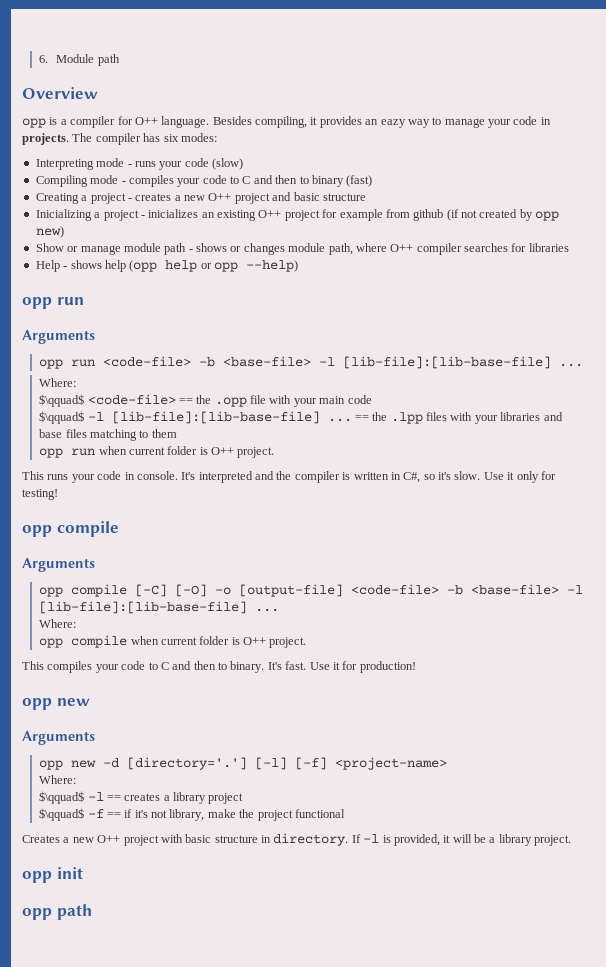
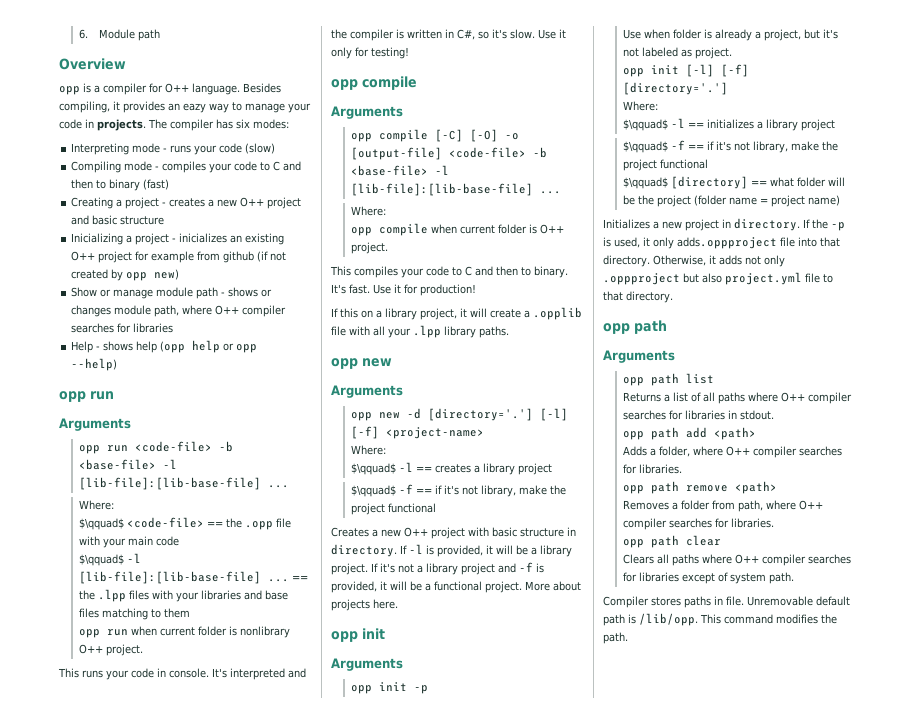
(208, 451) none -> [239,626,290,638] nonlibrary
(416, 667) none -> [331,307,582,320] [331,325,509,338] // If this on a library project, it will create a .opplib file with all your .lpp library paths.
[22,867,83,883] [22,904,92,920] // opp init // opp path -> [371,562,544,575] [331,581,581,593] [331,599,398,611] [331,628,385,642] [331,658,403,671] [350,682,428,694] [622,29,838,41] [622,47,732,59] [622,64,749,77] [622,82,728,95] [622,101,658,111] [622,118,835,131] [622,140,838,153] [622,159,708,171] [622,176,845,189] [622,195,840,207] [603,218,845,231] [603,237,840,249] [603,255,785,267] [603,272,833,285] [603,291,673,303] [603,320,667,334] [603,350,675,363] [622,373,714,386] [622,392,852,404] [622,410,774,420] [622,427,756,440] [622,446,842,458] [622,464,682,474] [622,481,777,494] [622,500,823,512] [622,518,774,530] [622,535,721,548] [622,554,851,566] [622,572,794,584] [603,596,850,608] [603,613,837,626] [603,632,628,644] If it's not a library project and -f is provided, it will be a functional project. More about projects here. // opp init // Arguments // opp init -p // Use when folder is already a project, but it's not labeled as project. // opp init [-l] [-f] [directory='.'] // Where: // $\qquad$ -l == initializes a library project // $\qquad$ -f == if it's not library, make the project functional // $\qquad$ [directory] == what folder will be the project (folder name = project name) // Initializes a new project in directory. If the -p is used, it only adds.oppproject file into that directory. Otherwise, it adds not only .oppproject but also project.yml file to that directory. // opp path // Arguments // opp path list // Returns a list of all paths where O++ compiler searches for libraries in stdout. // opp path add <path> // Adds a folder, where O++ compiler searches for libraries. // opp path remove <path> // Removes a folder from path, where O++ compiler searches for libraries. // opp path clear // Clears all paths where O++ compiler searches for libraries except of system path. // Compiler stores paths in file. Unremovable default path is /lib/opp. This command modifies the path.

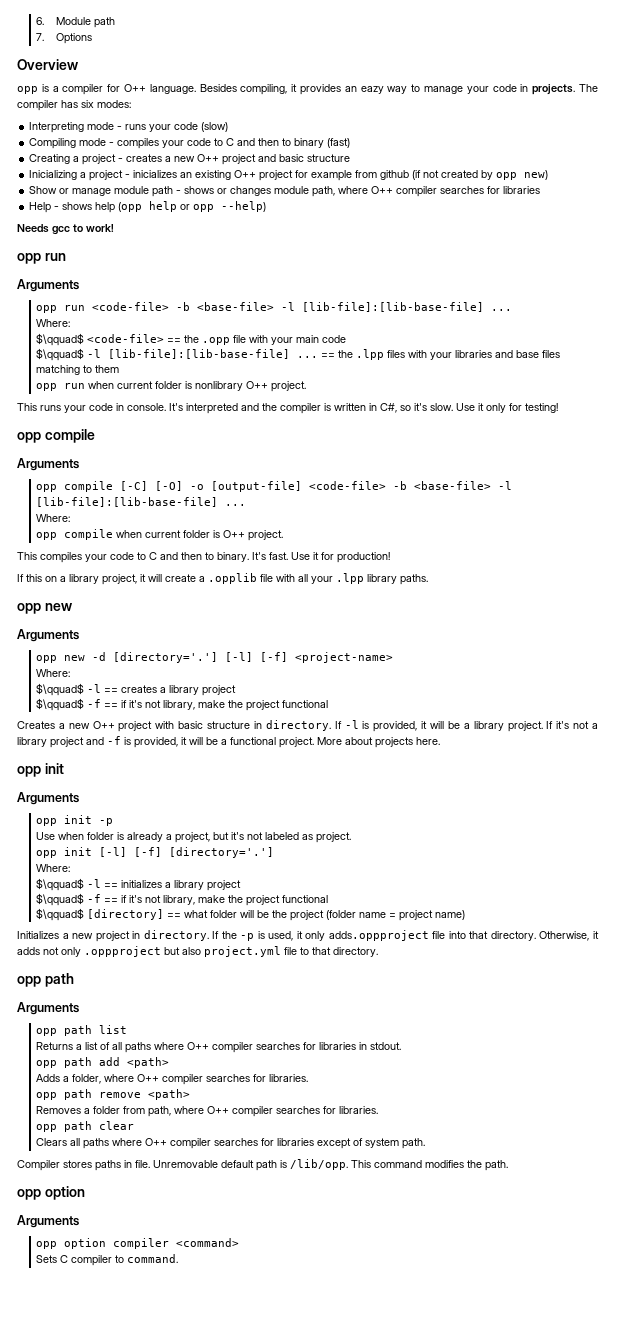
(160, 35) none -> [36,33,92,44] // 7. Options
(118, 364) none -> [17,224,114,235] // Needs gcc to work!
(628, 638) none -> [17,1186,85,1200] [17,1215,79,1228] [36,1238,240,1249] [36,1254,179,1266] // opp option // Arguments // opp option compiler <command> // Sets C compiler to command.

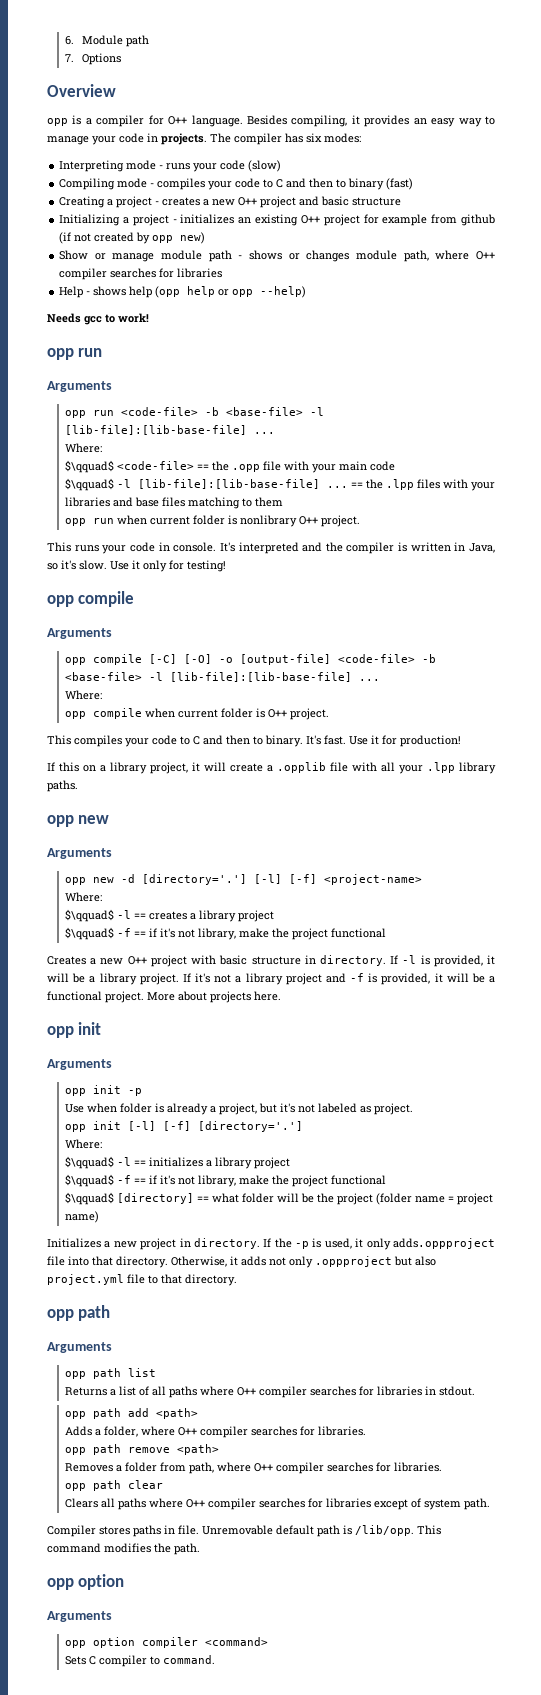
[360,86,384,94] eazy -> [431,118,456,127] easy
[29,170,178,181] Inicializing a project - inicializes -> [59,214,235,226] Initializing a project - initializes
[380,403,397,413] C#, -> [469,543,496,553] Java,

